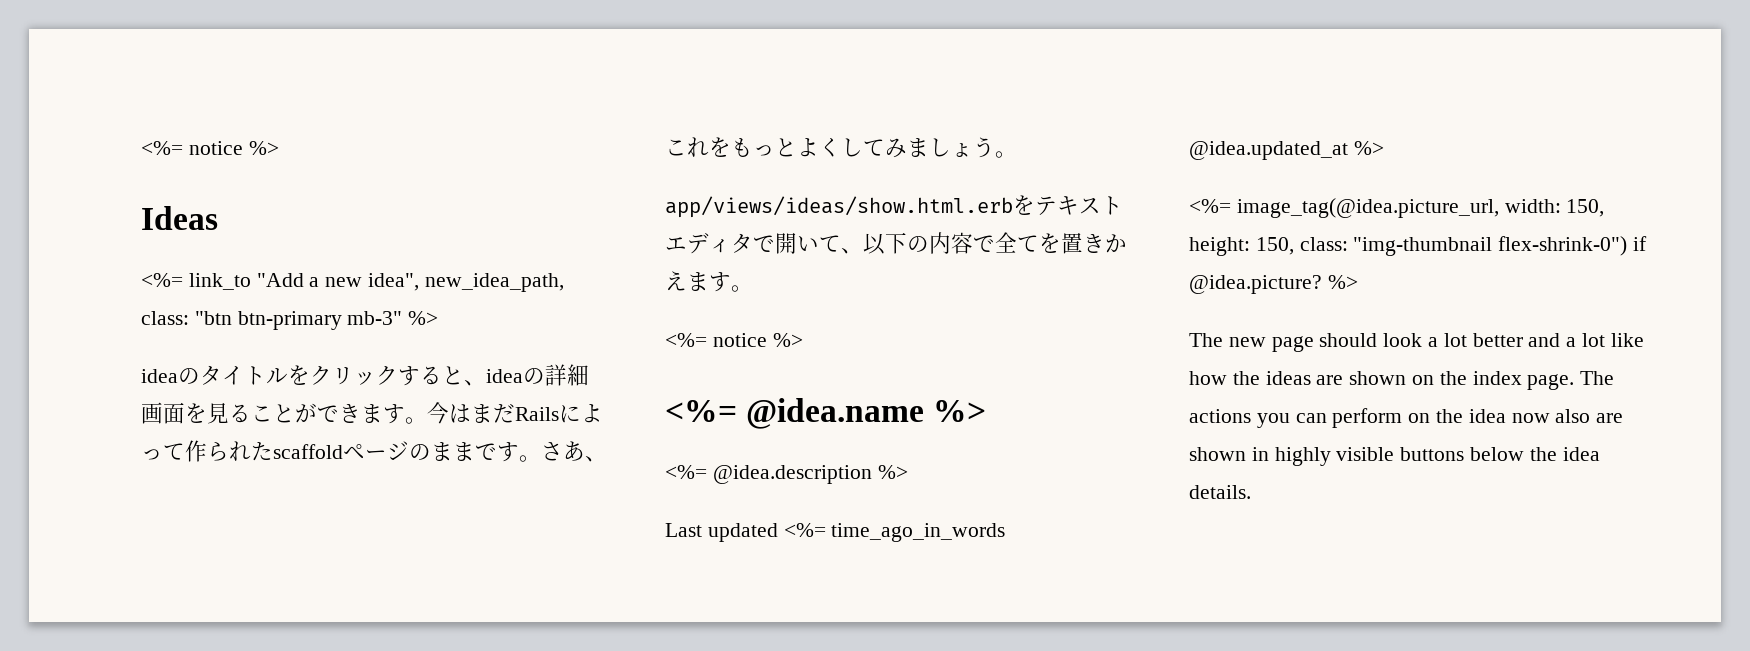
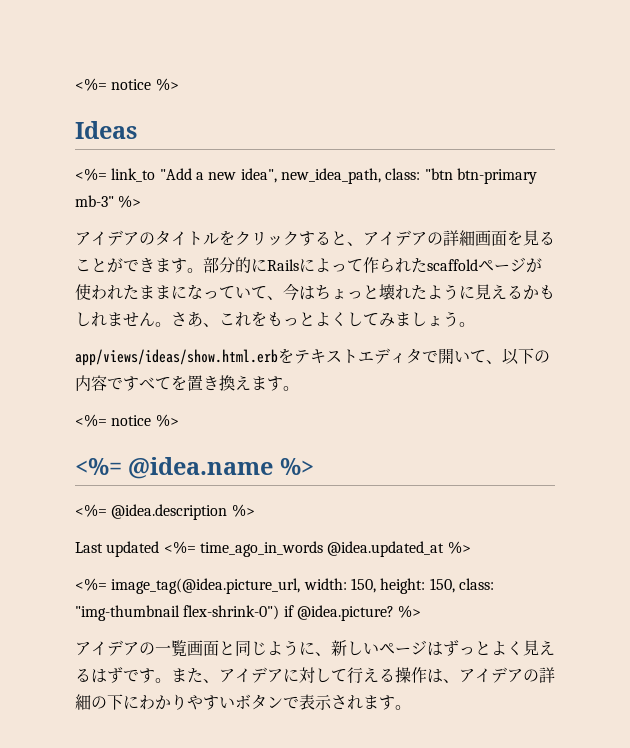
[141,369,178,383] idea -> [75,230,139,246] アイデア
[486,369,523,383] idea -> [363,230,427,246] アイデア
[427,402,515,424] 今はまだ -> [203,257,267,273] 部分的に
[409,442,519,462] のままです -> [526,258,542,273] [75,283,555,301] [75,312,155,327] が使われたままになっていて、今はちょっと壊れたように見えるかもしれません
[995,232,1017,253] 全 -> [123,376,155,391] すべ
[1105,234,1127,253] か -> [219,375,235,391] 換
[1189,333,1644,352] [1189,371,1615,390] [1189,408,1624,428] [1189,447,1600,466] [1189,485,1251,499] The new page should look a lot better and a lot like how the ideas are shown on the index page. The actions you can perform on the idea now also are shown in highly visible buttons below the idea details. -> [75,640,555,657] [75,667,555,684] [75,694,411,710] アイデアの一覧画面と同じように、新しいページはずっとよく見えるはずです。また、アイデアに対して行える操作は、アイデアの詳細の下にわかりやすいボタンで表示されます。

